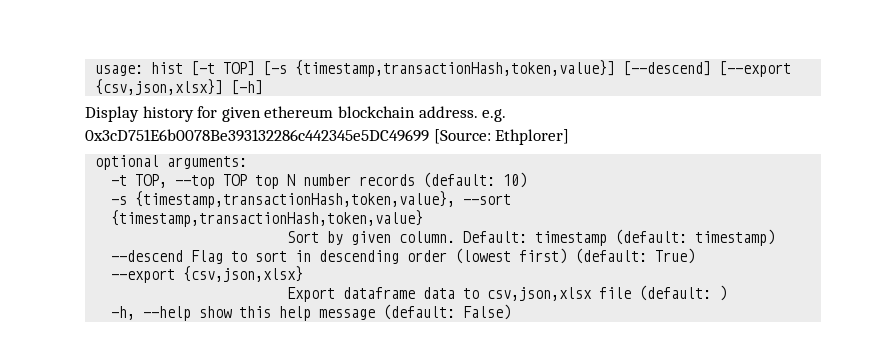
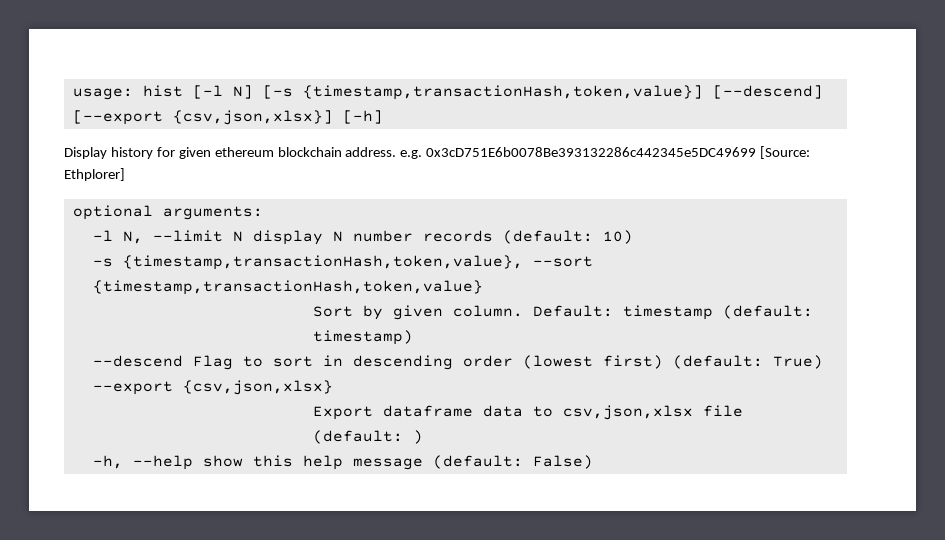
[191,61,256,76] [-t TOP] -> [192,85,253,99] [-l N]
[111,174,280,189] -t TOP, --top TOP top -> [92,230,323,245] -l N, --limit N display

